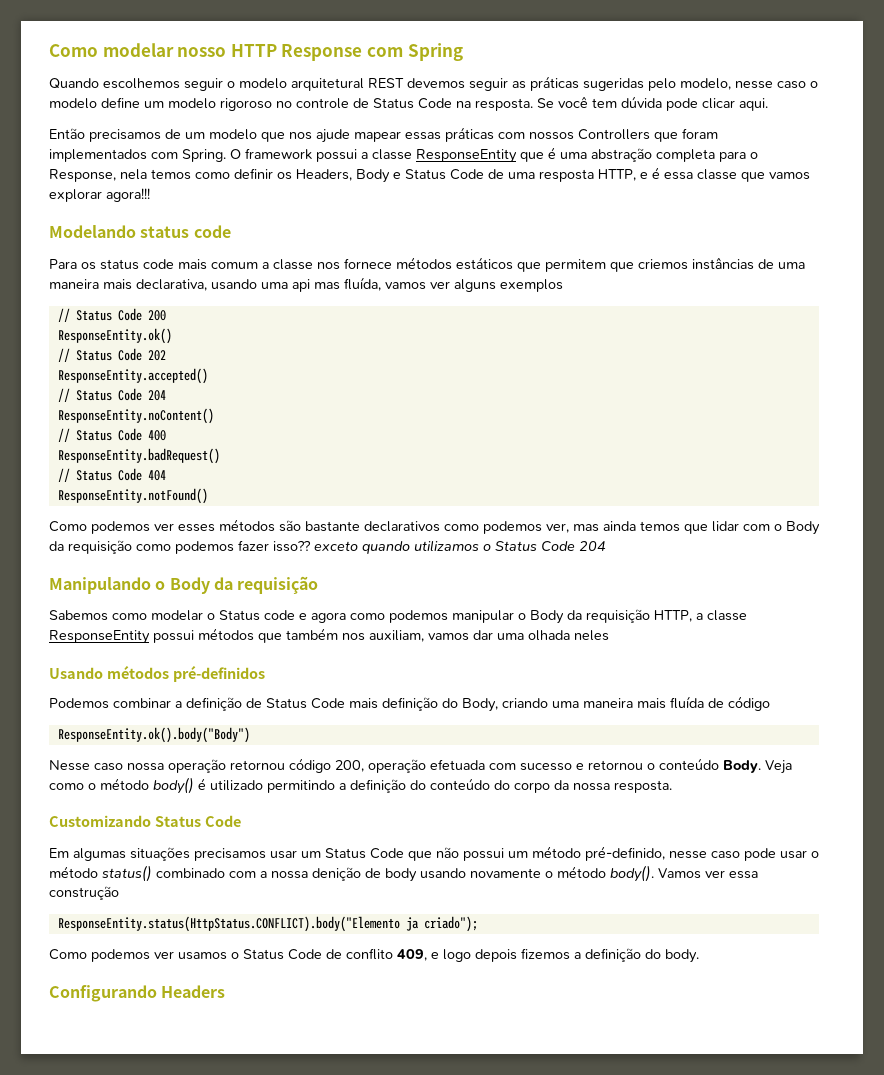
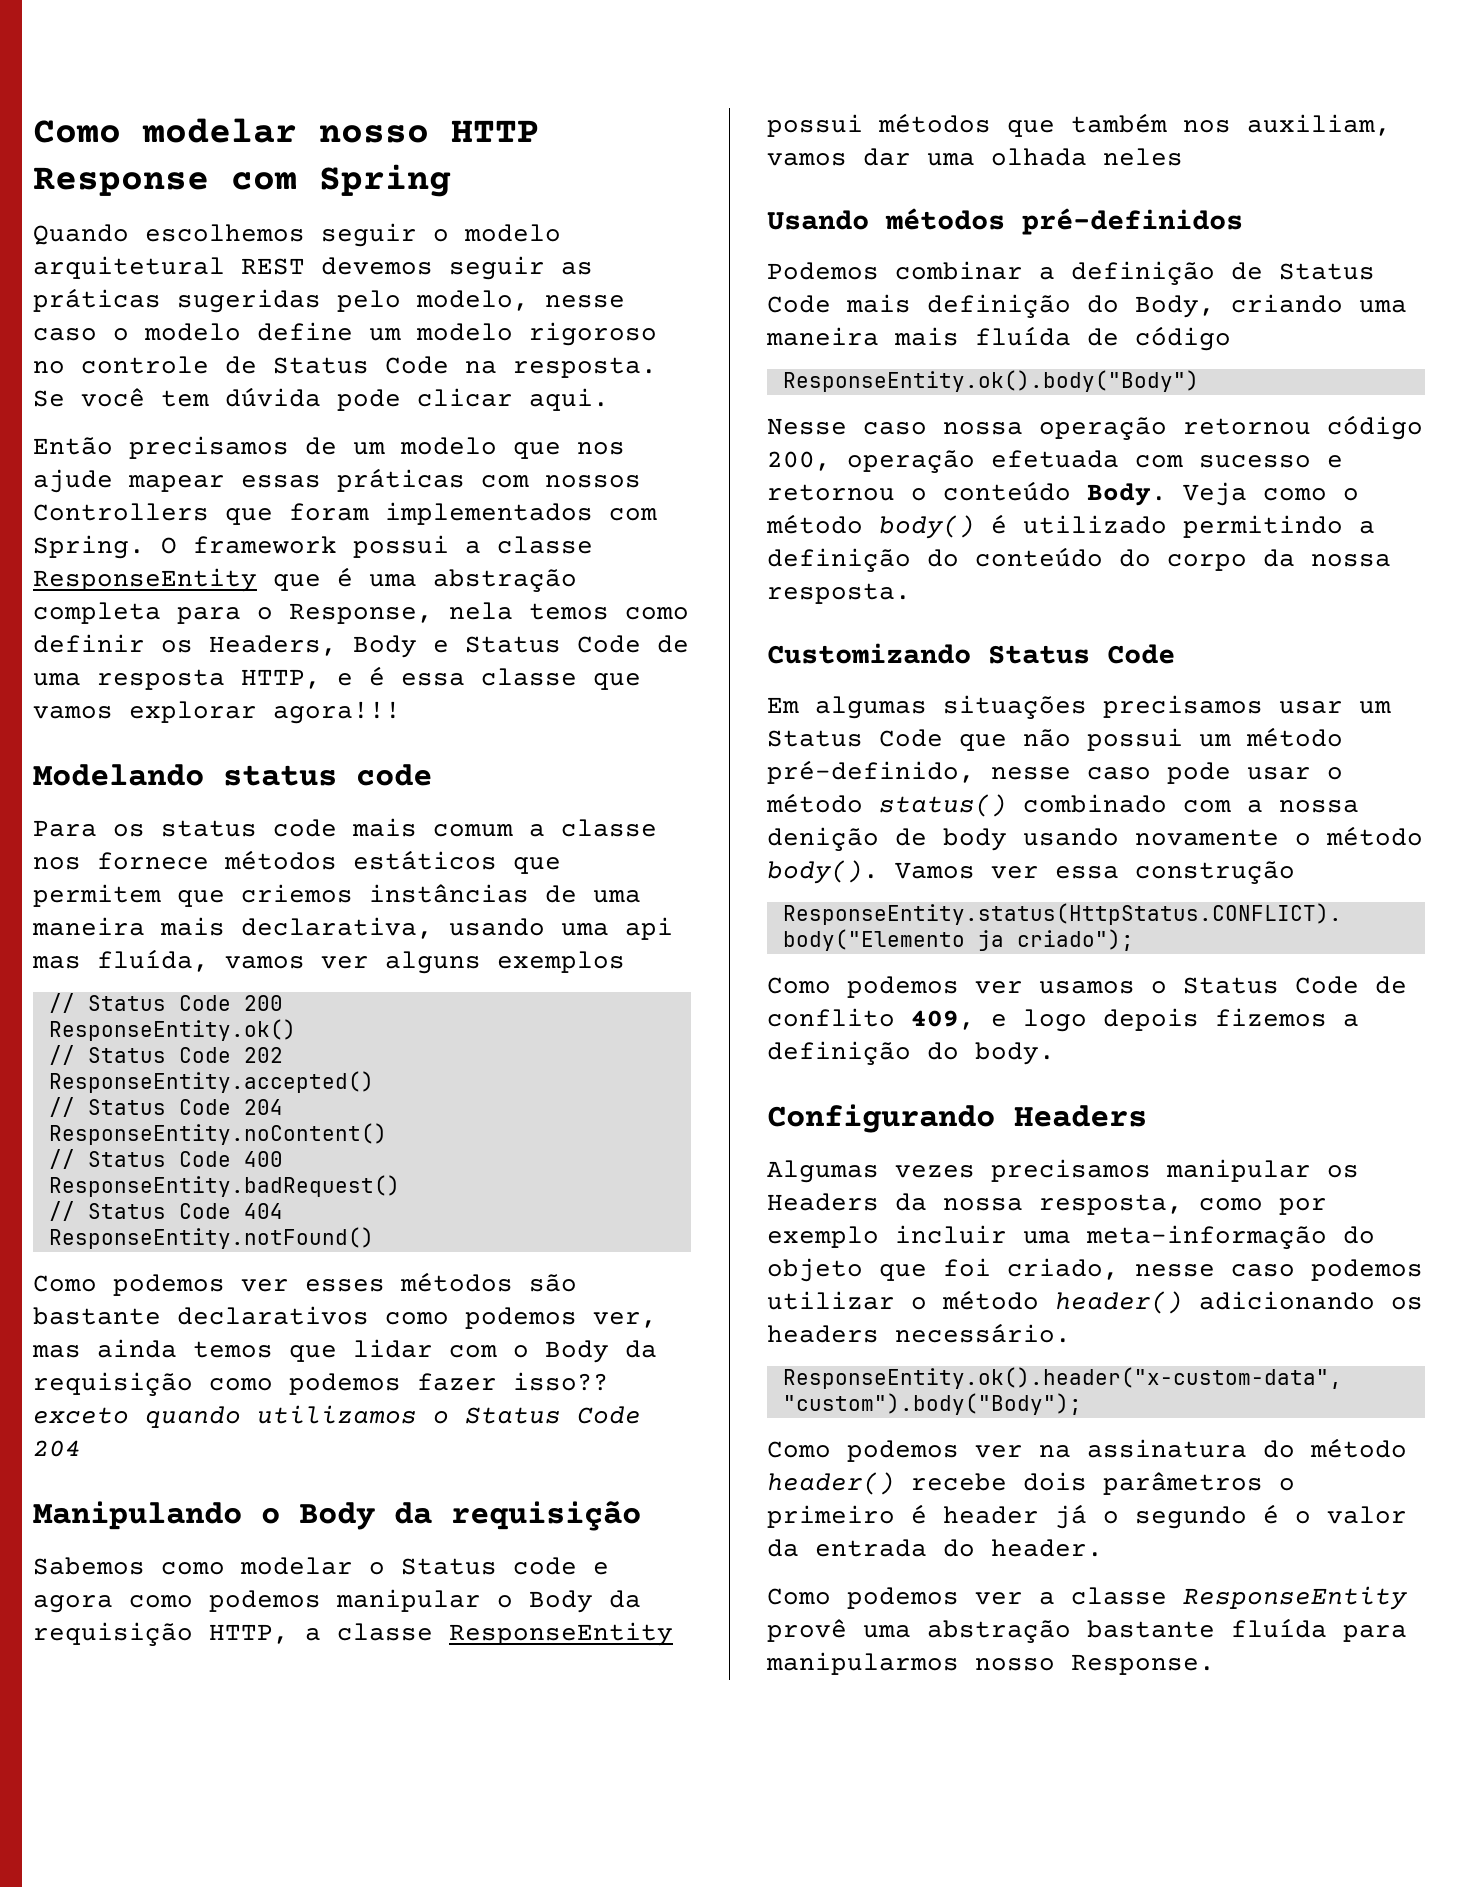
(226, 991) none -> [767,1159,1359,1183] [767,1193,1327,1215] [767,1225,1375,1249] [767,1258,1423,1282] [767,1290,1423,1314] [767,1323,1071,1343] [782,1367,1342,1389] [782,1393,1082,1415] [767,1438,1407,1462] [767,1472,1295,1495] [767,1504,1407,1529] [767,1539,1103,1557] [767,1586,1408,1610] [767,1618,1407,1643] [766,1652,1215,1675] // Algumas vezes precisamos manipular os Headers da nossa resposta, como por exemplo incluir uma meta-informação do objeto que foi criado, nesse caso podemos utilizar o método header() adicionando os headers necessário. // ResponseEntity.ok().header("x-custom-data", "custom").body("Body"); // Como podemos ver na assinatura do método header() recebe dois parâmetros o primeiro é header já o segundo é o valor da entrada do header. // Como podemos ver a classe ResponseEntity provê uma abstração bastante fluída para manipularmos nosso Response.

